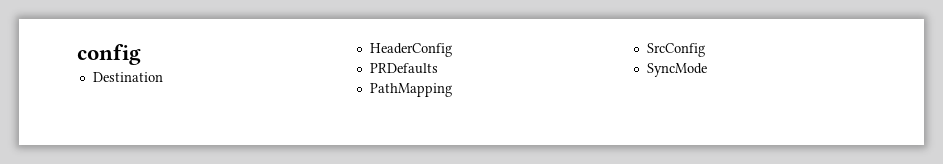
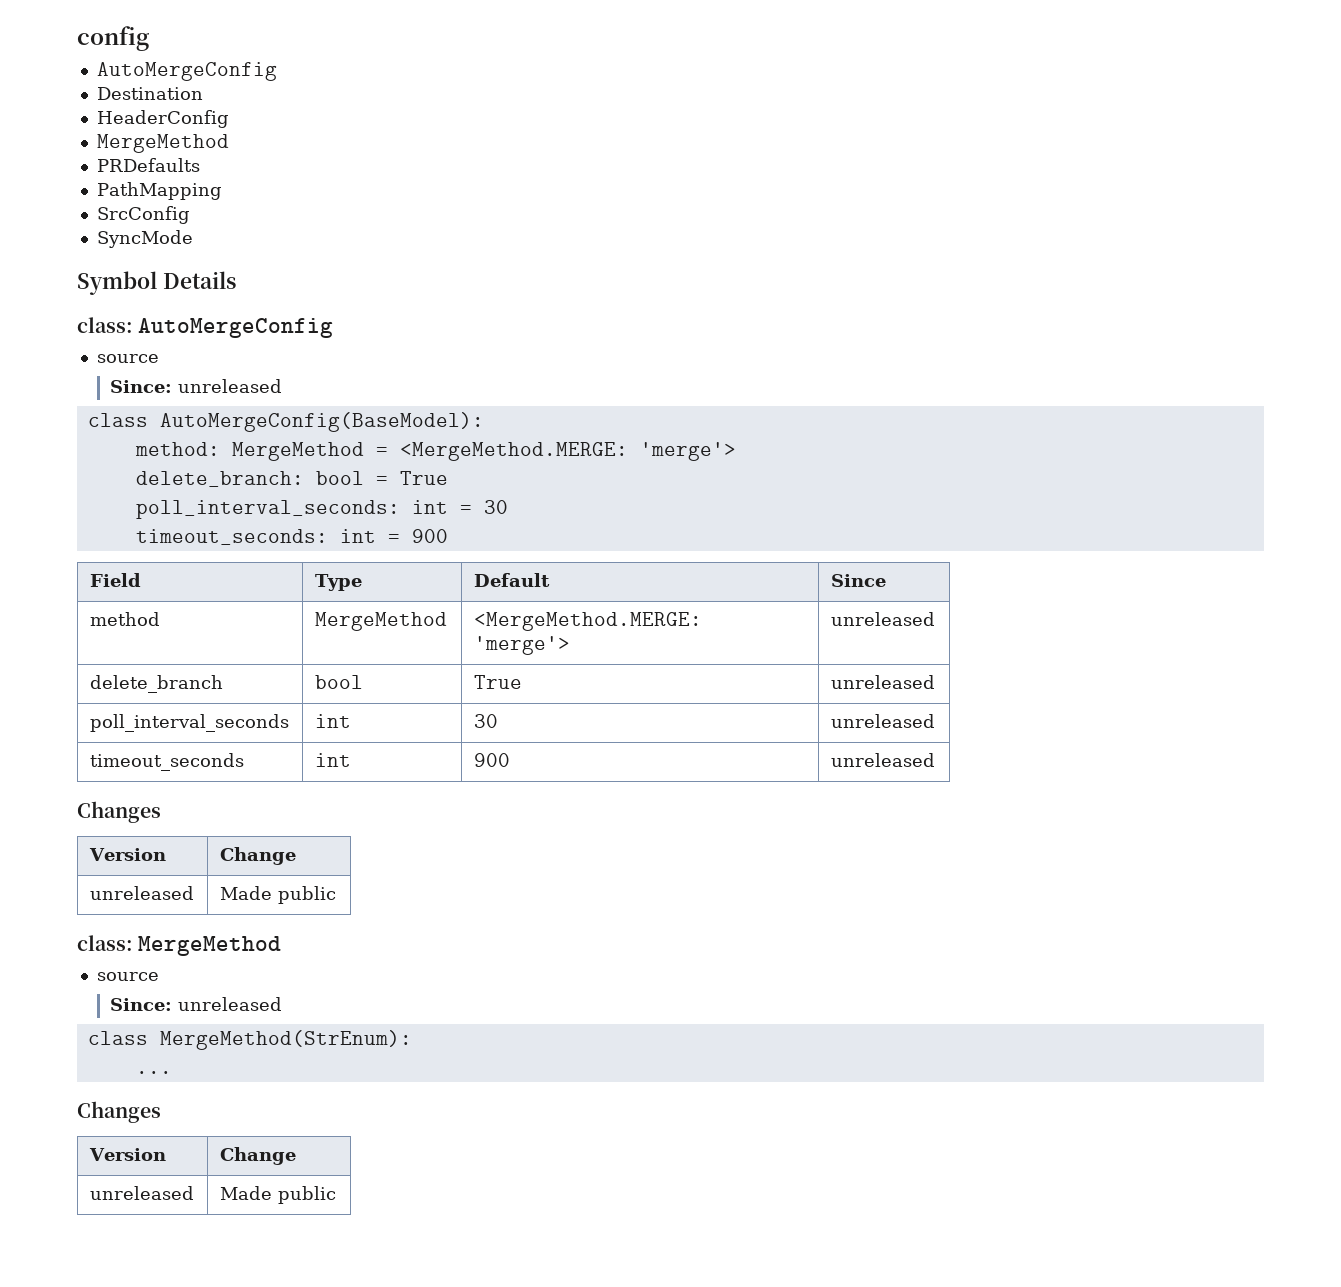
(141, 54) none -> [96,62,277,81] // AutoMergeConfig
(452, 50) none -> [96,134,229,153] // MergeMethod
(707, 70) none -> [77,271,236,295] [77,317,334,338] [96,354,159,363] [110,379,283,393] [87,412,484,432] [134,442,736,461] [135,471,448,487] [135,500,508,519] [135,529,448,545] [89,573,141,587] [314,574,362,591] [473,573,550,587] [830,574,886,587] [89,612,160,626] [314,612,447,631] [473,612,702,631] [473,636,570,655] [830,612,935,626] [89,675,223,693] [314,675,363,689] [473,675,522,689] [830,675,935,689] [89,714,289,732] [314,714,351,728] [473,714,498,728] [830,714,935,728] [89,753,244,771] [314,753,351,767] [473,753,510,767] [830,753,935,767] [77,801,161,823] [88,848,166,861] [219,847,296,865] [89,886,194,900] [219,886,336,904] [77,935,282,956] [96,972,159,981] [110,997,283,1011] [87,1030,412,1050] [135,1071,172,1074] [77,1101,161,1123] [88,1148,166,1161] [219,1147,296,1165] [89,1186,194,1200] [219,1186,336,1204] // Symbol Details // class: AutoMergeConfig // source // Since: unreleased // class AutoMergeConfig(BaseModel): // method: MergeMethod = <MergeMethod.MERGE: 'merge'> // delete_branch: bool = True // poll_interval_seconds: int = 30 // timeout_seconds: int = 900 // Field | Type | Default | Since // method | MergeMethod | <MergeMethod.MERGE: 'merge'> | unreleased // delete_branch | bool | True | unreleased // poll_interval_seconds | int | 30 | unreleased // timeout_seconds | int | 900 | unreleased // Changes // Version | Change // unreleased | Made public // class: MergeMethod // source // Since: unreleased // class MergeMethod(StrEnum): // ... // Changes // Version | Change // unreleased | Made public

